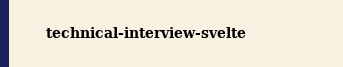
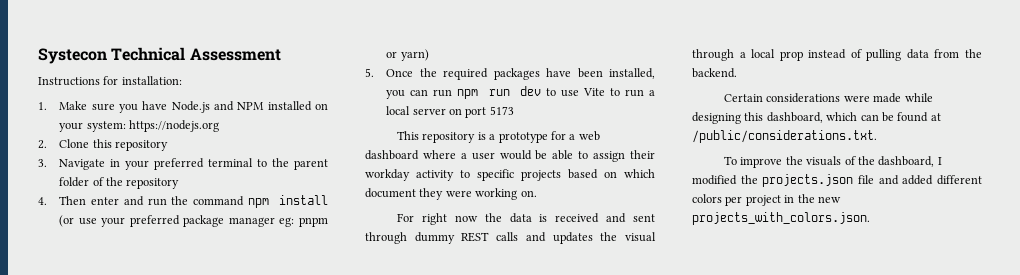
[46,27,246,38] technical-interview-svelte -> [38,47,281,64] [38,76,182,86] [38,101,328,113] [59,120,220,132] [38,139,169,151] [38,158,328,170] [59,177,180,189] [38,195,328,208] [59,215,328,227] [386,49,429,61] [365,68,655,80] [386,86,655,99] [386,106,514,118] [397,131,600,143] [365,150,655,162] [365,169,655,181] [365,188,537,200] [397,213,655,225] [365,232,656,244] [692,49,982,61] [692,68,737,78] [724,93,933,103] [692,112,941,124] [692,130,877,143] [724,156,942,168] [692,174,982,187] [692,194,841,206] [692,212,870,225] Systecon Technical Assessment // Instructions for installation: // 1. Make sure you have Node.js and NPM installed on your system: https://nodejs.org // 2. Clone this repository // 3. Navigate in your preferred terminal to the parent folder of the repository // 4. Then enter and run the command npm install (or use your preferred package manager eg: pnpm or yarn) // 5. Once the required packages have been installed, you can run npm run dev to use Vite to run a local server on port 5173 // This repository is a prototype for a web dashboard where a user would be able to assign their workday activity to specific projects based on which document they were working on. // For right now the data is received and sent through dummy REST calls and updates the visual through a local prop instead of pulling data from the backend. // Certain considerations were made while designing this dashboard, which can be found at /public/considerations.txt. // To improve the visuals of the dashboard, I modified the projects.json file and added different colors per project in the new projects_with_colors.json.

